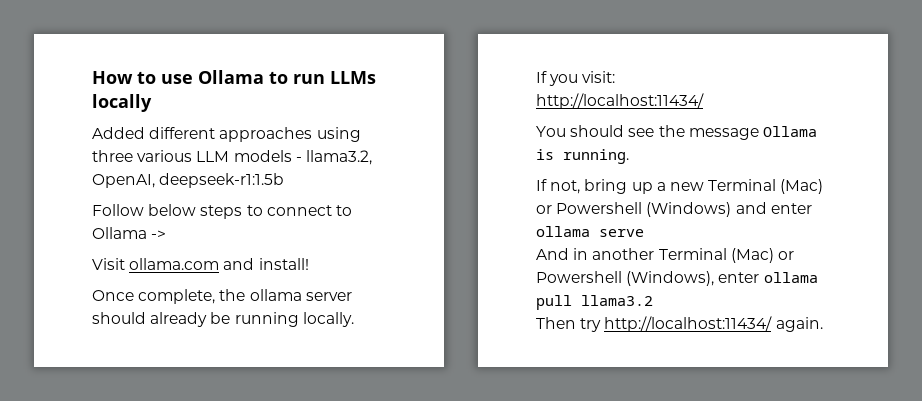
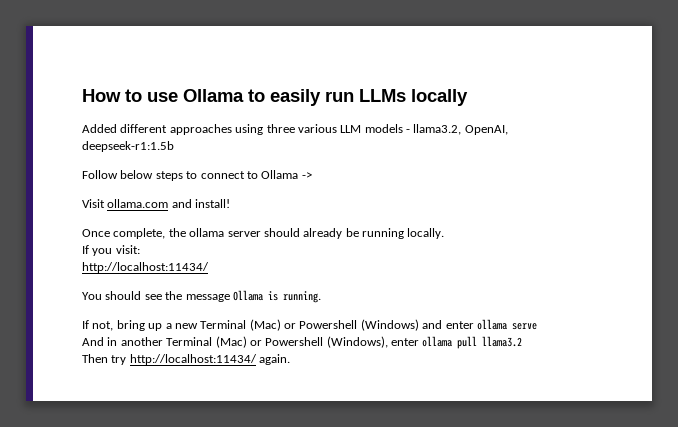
(288, 77) none -> [270,89,321,106] easily

